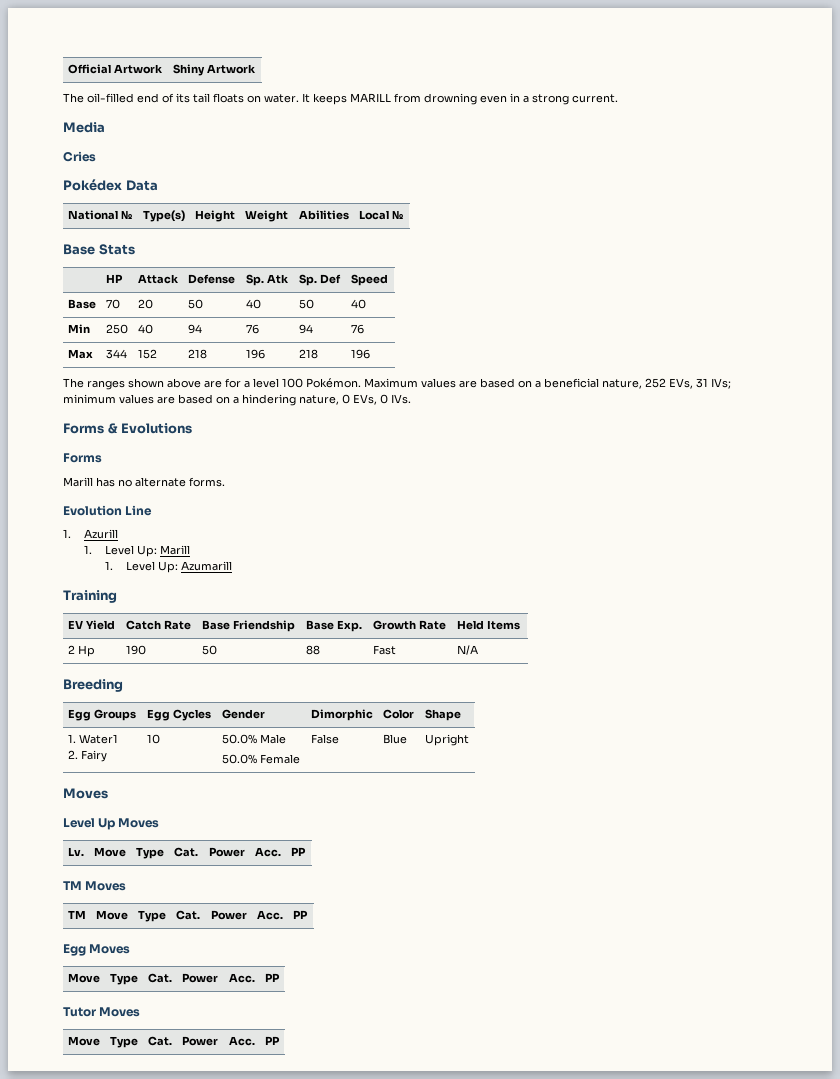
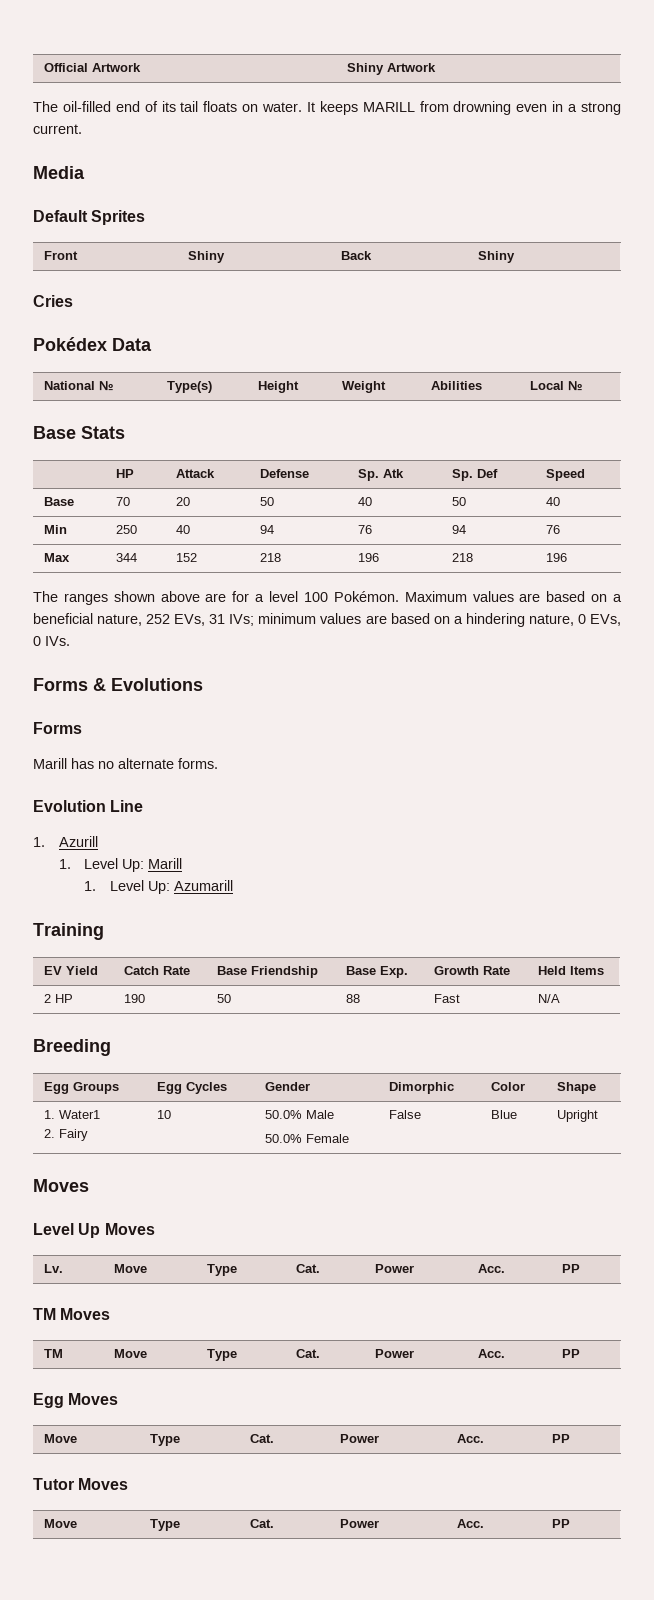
(105, 127) none -> [33,210,146,225] [44,251,79,260] [188,251,226,263] [341,251,373,260] [478,251,516,263] // Default Sprites // Front | Shiny | Back | Shiny
[77,645,95,657] Hp -> [55,994,74,1003] HP

